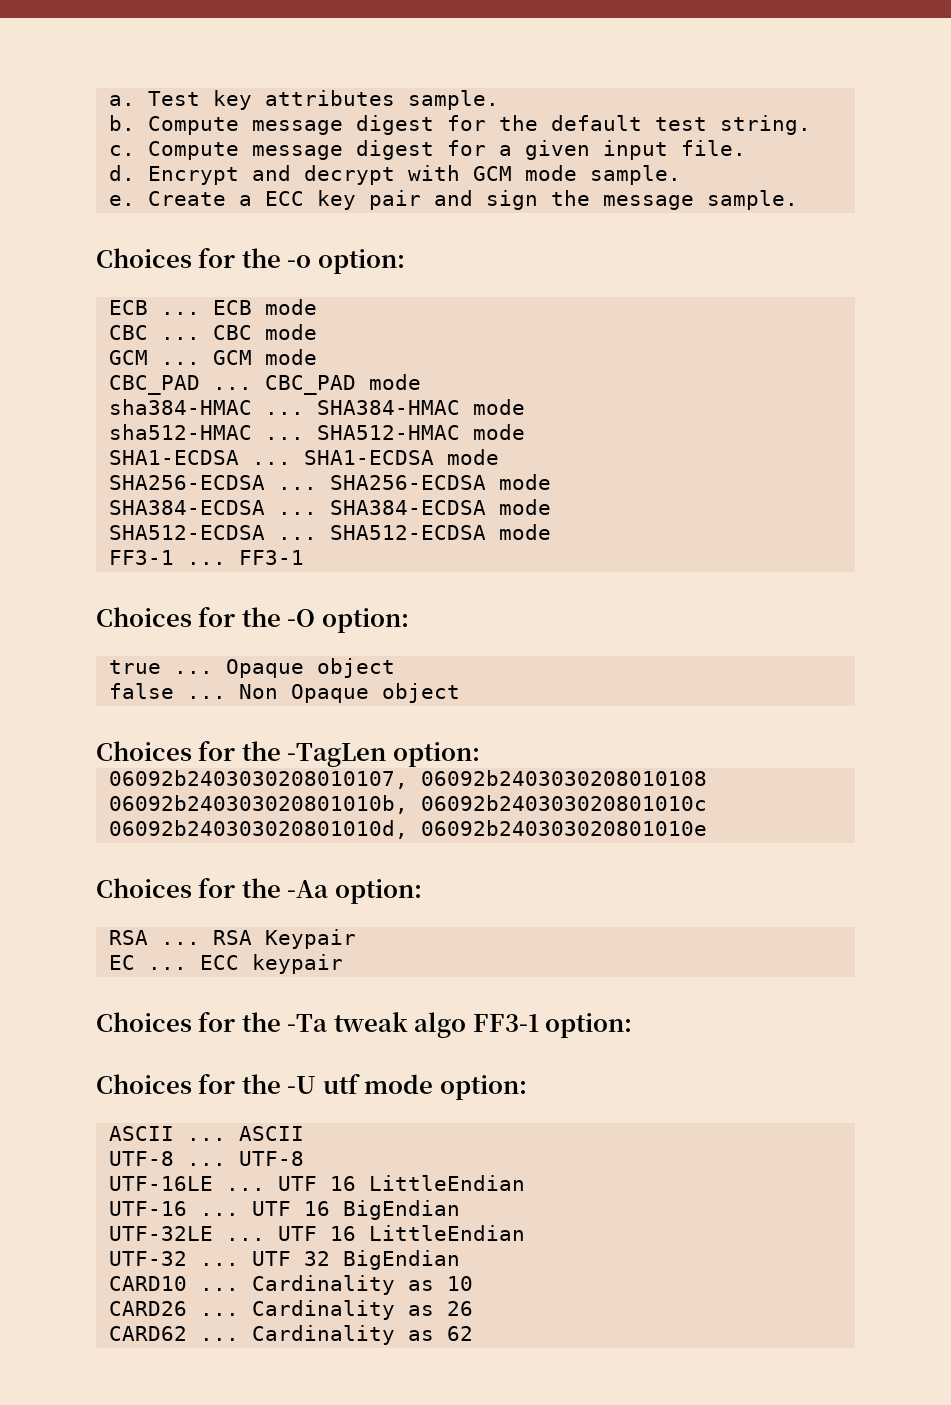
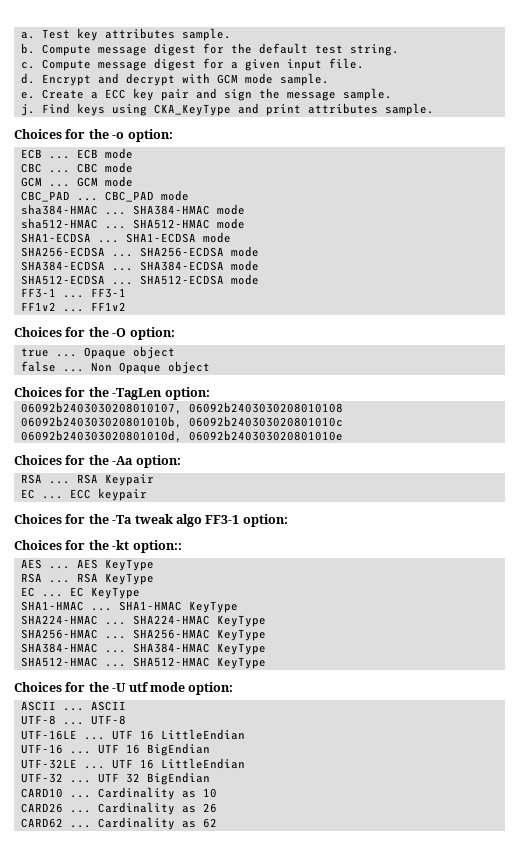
(799, 200) none -> [20,103,434,116] // j. Find keys using CKA_KeyType and print attributes sample.
(305, 557) none -> [20,302,126,312] // FF1v2 ... FF1v2
(633, 1025) none -> [14,540,182,553] [20,559,154,571] [20,573,154,585] [20,587,140,599] [20,601,238,613] [20,615,266,627] [20,629,266,641] [20,643,266,655] [20,657,266,669] // Choices for the -kt option:: // AES ... AES KeyType // RSA ... RSA KeyType // EC ... EC KeyType // SHA1-HMAC ... SHA1-HMAC KeyType // SHA224-HMAC ... SHA224-HMAC KeyType // SHA256-HMAC ... SHA256-HMAC KeyType // SHA384-HMAC ... SHA384-HMAC KeyType // SHA512-HMAC ... SHA512-HMAC KeyType

